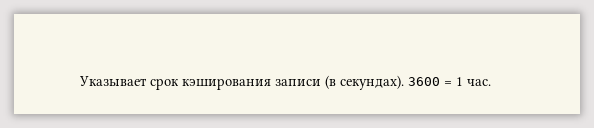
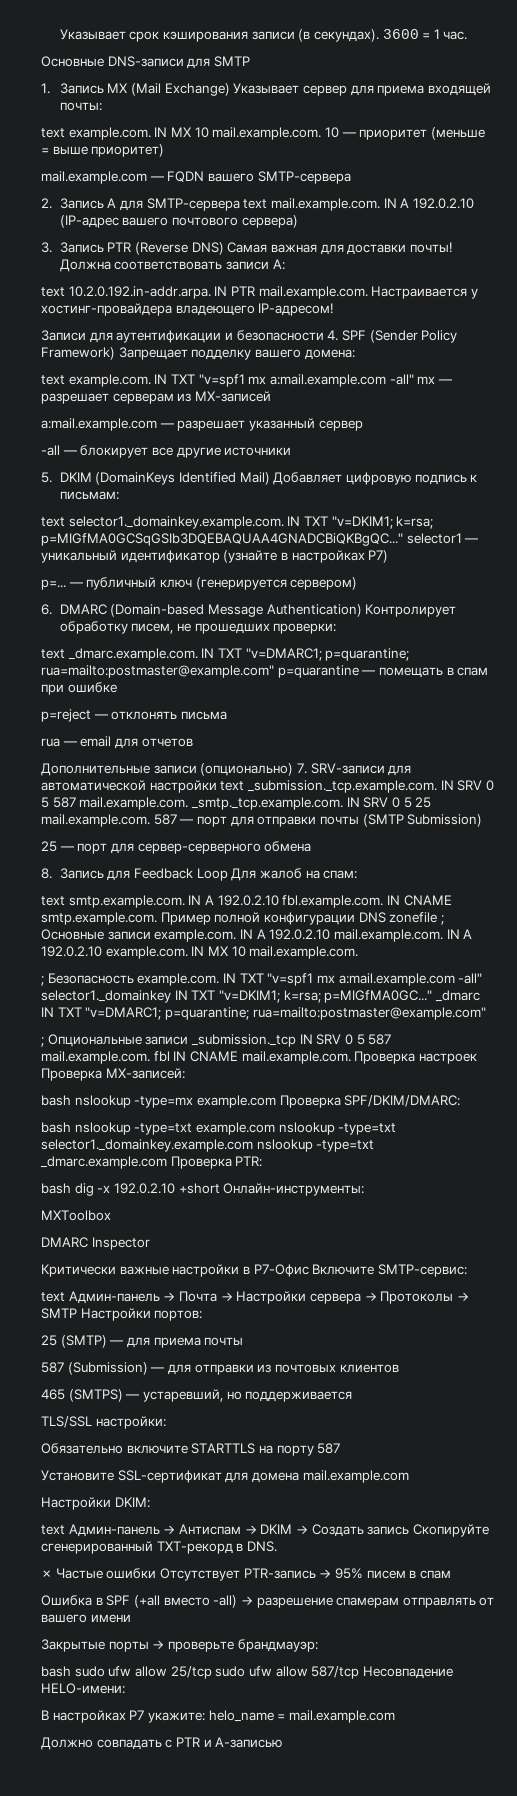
(491, 82) none -> [41,56,250,69] [41,83,491,96] [59,102,102,111] [41,127,485,140] [41,144,165,157] [41,171,351,184] [41,198,474,211] [59,215,298,228] [41,242,452,255] [59,259,285,272] [41,286,478,299] [41,303,334,316] [41,330,458,343] [41,347,355,360] [41,374,453,387] [41,391,271,404] [41,418,363,431] [41,445,292,458] [41,472,478,485] [59,491,119,500] [41,516,434,529] [41,533,480,546] [41,550,389,563] [41,577,358,590] [41,604,457,617] [59,621,337,634] [41,648,410,661] [41,665,489,678] [41,682,117,695] [41,709,227,722] [41,736,193,749] [41,763,412,776] [41,780,494,793] [41,797,432,810] [41,814,483,827] [41,841,312,854] [41,868,358,881] [41,895,452,908] [41,912,444,925] [41,929,473,942] [41,946,359,959] [41,973,483,986] [41,990,480,1003] [41,1007,486,1020] [41,1034,392,1047] [41,1051,477,1064] [41,1068,185,1081] [41,1095,461,1108] [41,1122,397,1135] [41,1139,375,1152] [40,1156,263,1169] [41,1183,365,1196] [41,1210,111,1221] [41,1237,150,1250] [41,1264,467,1277] [41,1291,469,1304] [41,1308,203,1321] [41,1335,244,1348] [41,1362,399,1375] [41,1389,353,1402] [41,1416,166,1429] [41,1443,341,1456] [41,1470,409,1483] [41,1497,150,1510] [41,1524,489,1537] [41,1541,277,1554] [41,1568,451,1581] [41,1595,495,1608] [41,1614,131,1623] [41,1639,318,1652] [41,1666,453,1679] [41,1683,125,1694] [41,1710,395,1723] [41,1737,283,1750] // Основные DNS-записи для SMTP // 1. Запись MX (Mail Exchange) Указывает сервер для приема входящей почты: // text example.com. IN MX 10 mail.example.com. 10 — приоритет (меньше = выше приоритет) // mail.example.com — FQDN вашего SMTP-сервера // 2. Запись A для SMTP-сервера text mail.example.com. IN A 192.0.2.10 (IP-адрес вашего почтового сервера) // 3. Запись PTR (Reverse DNS) Самая важная для доставки почты! Должна соответствовать записи A: // text 10.2.0.192.in-addr.arpa. IN PTR mail.example.com. Настраивается у хостинг-провайдера владеющего IP-адресом! // Записи для аутентификации и безопасности 4. SPF (Sender Policy Framework) Запрещает подделку вашего домена: // text example.com. IN TXT "v=spf1 mx a:mail.example.com -all" mx — разрешает серверам из MX-записей // a:mail.example.com — разрешает указанный сервер // -all — блокирует все другие источники // 5. DKIM (DomainKeys Identified Mail) Добавляет цифровую подпись к письмам: // text selector1._domainkey.example.com. IN TXT "v=DKIM1; k=rsa; p=MIGfMA0GCSqGSIb3DQEBAQUAA4GNADCBiQKBgQC..." selector1 — уникальный идентификатор (узнайте в настройках P7) // p=... — публичный ключ (генерируется сервером) // 6. DMARC (Domain-based Message Authentication) Контролирует обработку писем, не прошедших проверки: // text _dmarc.example.com. IN TXT "v=DMARC1; p=quarantine; rua=mailto:postmaster@example.com" p=quarantine — помещать в спам при ошибке // p=reject — отклонять письма // rua — email для отчетов // Дополнительные записи (опционально) 7. SRV-записи для автоматической настройки text _submission._tcp.example.com. IN SRV 0 5 587 mail.example.com. _smtp._tcp.example.com. IN SRV 0 5 25 mail.example.com. 587 — порт для отправки почты (SMTP Submission) // 25 — порт для сервер-серверного обмена // 8. Запись для Feedback Loop Для жалоб на спам: // text smtp.example.com. IN A 192.0.2.10 fbl.example.com. IN CNAME smtp.example.com. Пример полной конфигурации DNS zonefile ; Основные записи example.com. IN A 192.0.2.10 mail.example.com. IN A 192.0.2.10 example.com. IN MX 10 mail.example.com. // ; Безопасность example.com. IN TXT "v=spf1 mx a:mail.example.com -all" selector1._domainkey IN TXT "v=DKIM1; k=rsa; p=MIGfMA0GC..." _dmarc IN TXT "v=DMARC1; p=quarantine; rua=mailto:postmaster@example.com" // ; Опциональные записи _submission._tcp IN SRV 0 5 587 mail.example.com. fbl IN CNAME mail.example.com. Проверка настроек Проверка MX-записей: // bash nslookup -type=mx example.com Проверка SPF/DKIM/DMARC: // bash nslookup -type=txt example.com nslookup -type=txt selector1._domainkey.example.com nslookup -type=txt _dmarc.example.com Проверка PTR: // bash dig -x 192.0.2.10 +short Онлайн-инструменты: // MXToolbox // DMARC Inspector // Критически важные настройки в P7-Офис Включите SMTP-сервис: // text Админ-панель → Почта → Настройки сервера → Протоколы → SMTP Настройки портов: // 25 (SMTP) — для приема почты // 587 (Submission) — для отправки из почтовых клиентов // 465 (SMTPS) — устаревший, но поддерживается // TLS/SSL настройки: // Обязательно включите STARTTLS на порту 587 // Установите SSL-сертификат для домена mail.example.com // Настройки DKIM: // text Админ-панель → Антиспам → DKIM → Создать запись Скопируйте сгенерированный TXT-рекорд в DNS. // ✗ Частые ошибки Отсутствует PTR-запись → 95% писем в спам // Ошибка в SPF (+all вместо -all) → разрешение спамерам отправлять от вашего имени // Закрытые порты → проверьте брандмауэр: // bash sudo ufw allow 25/tcp sudo ufw allow 587/tcp Несовпадение HELO-имени: // В настройках P7 укажите: helo_name = mail.example.com // Должно совпадать с PTR и A-записью

